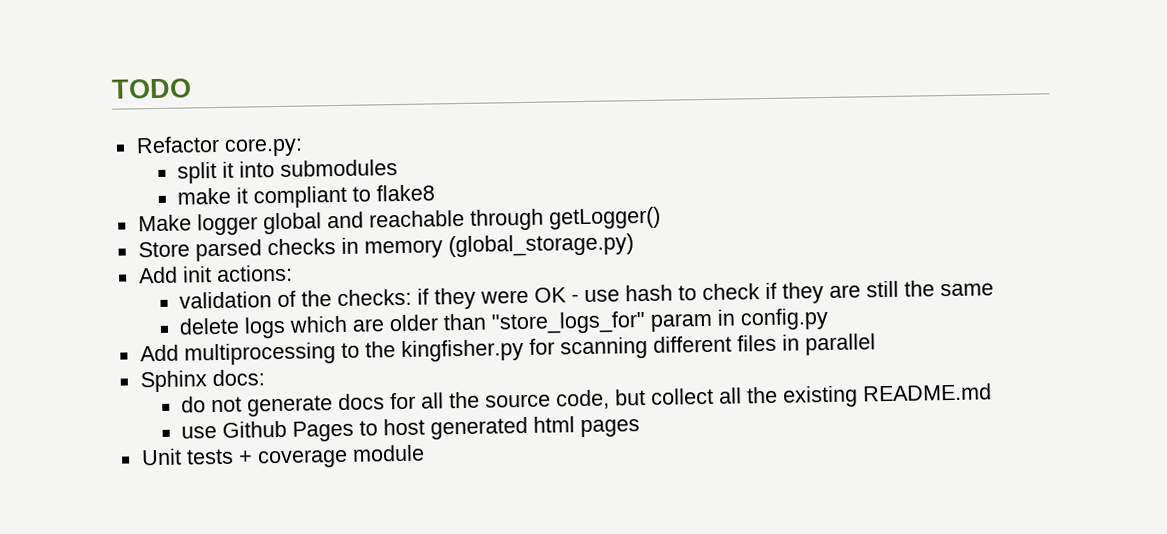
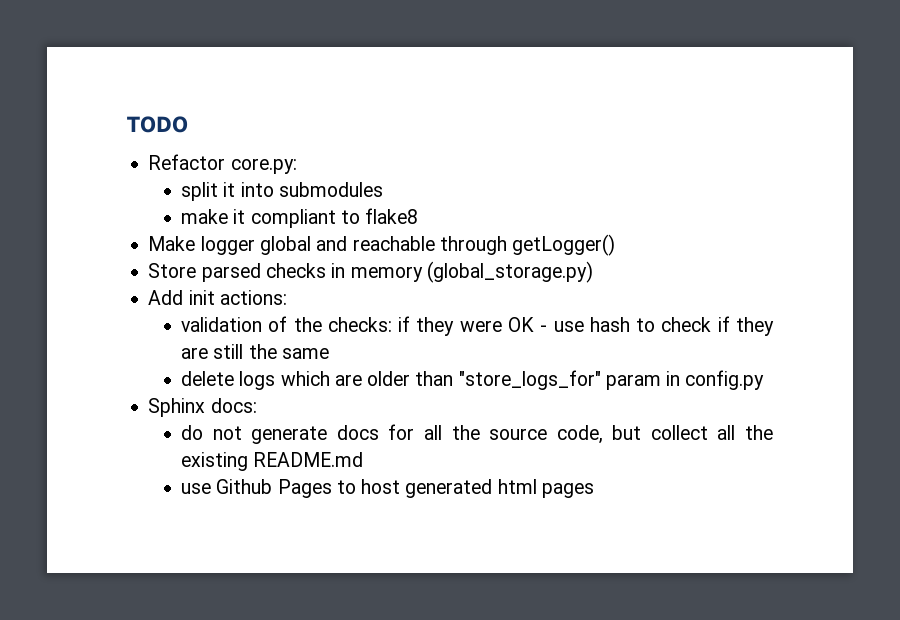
[139,333,876,366] // Add multiprocessing to the kingfisher.py for scanning different files in parallel -> (765, 380) none
[140,444,425,469] // Unit tests + coverage module -> (594, 490) none

